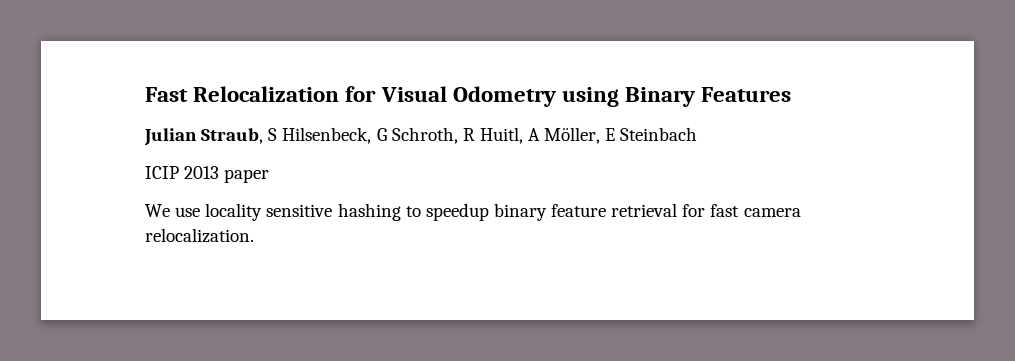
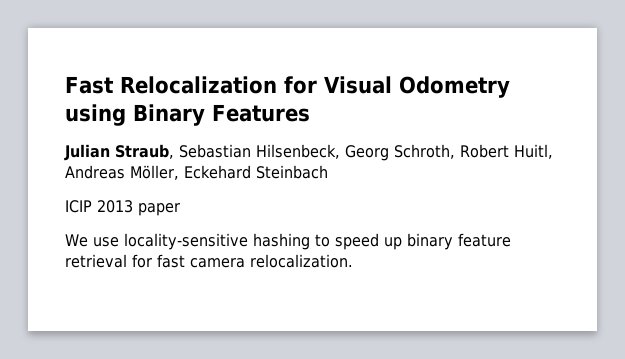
[268,127,616,144] S Hilsenbeck, G Schroth, R Huitl, A Möller, E -> [179,144,553,161] [65,165,251,180] Sebastian Hilsenbeck, Georg Schroth, Robert Huitl, Andreas Möller, Eckehard
[205,203,489,221] locality sensitive hashing to speedup -> [123,233,402,250] locality-sensitive hashing to speed up

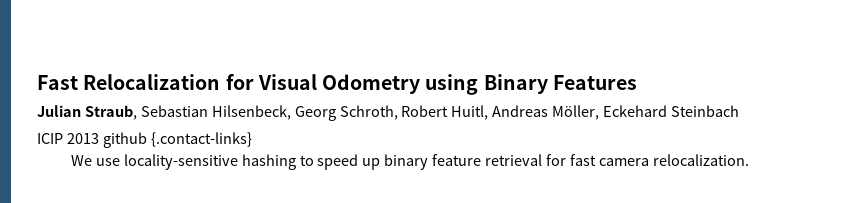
[138,203,180,216] paper -> [102,132,252,148] github {.contact-links}

